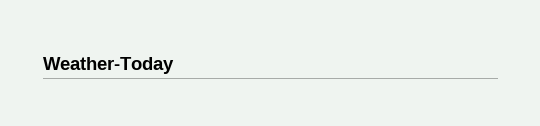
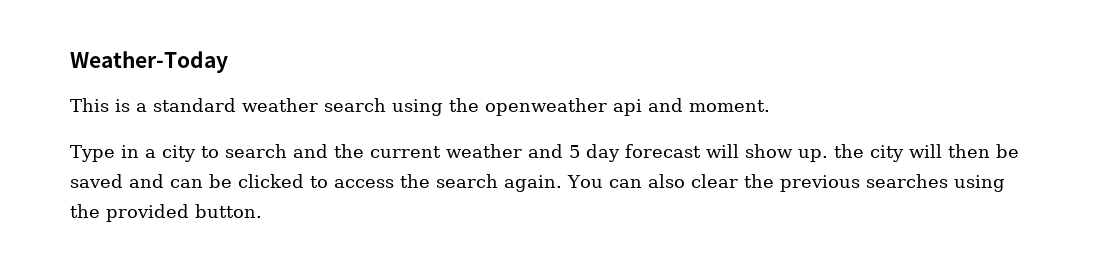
(174, 65) none -> [70,98,770,116] [70,144,1019,162] [70,174,1005,192] [70,204,262,222] // This is a standard weather search using the openweather api and moment. // Type in a city to search and the current weather and 5 day forecast will show up. the city will then be saved and can be clicked to access the search again. You can also clear the previous searches using the provided button.

